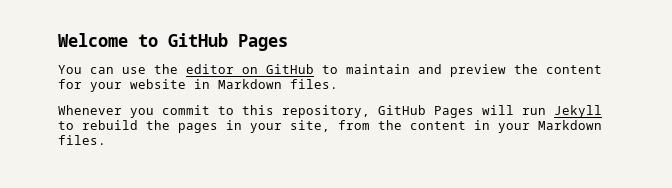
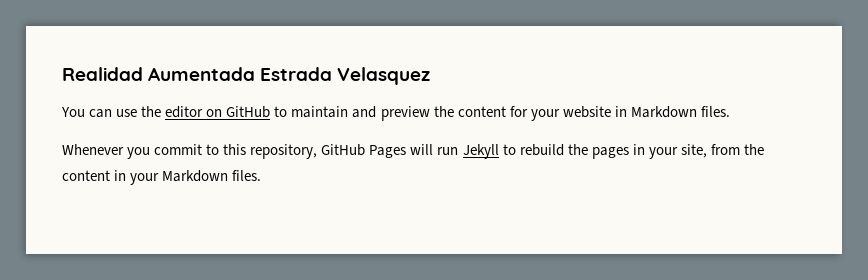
[58,33,288,51] Welcome to GitHub Pages -> [62,67,431,85] Realidad Aumentada Estrada Velasquez

